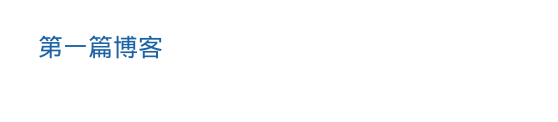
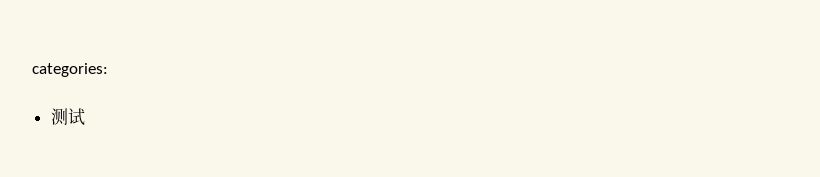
[38,35,163,59] 第一篇博客 -> [32,63,108,77] [50,108,85,126] categories: // 测试

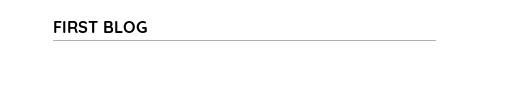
[32,63,108,77] [50,108,85,126] categories: // 测试 -> [53,21,147,33] FIRST BLOG

